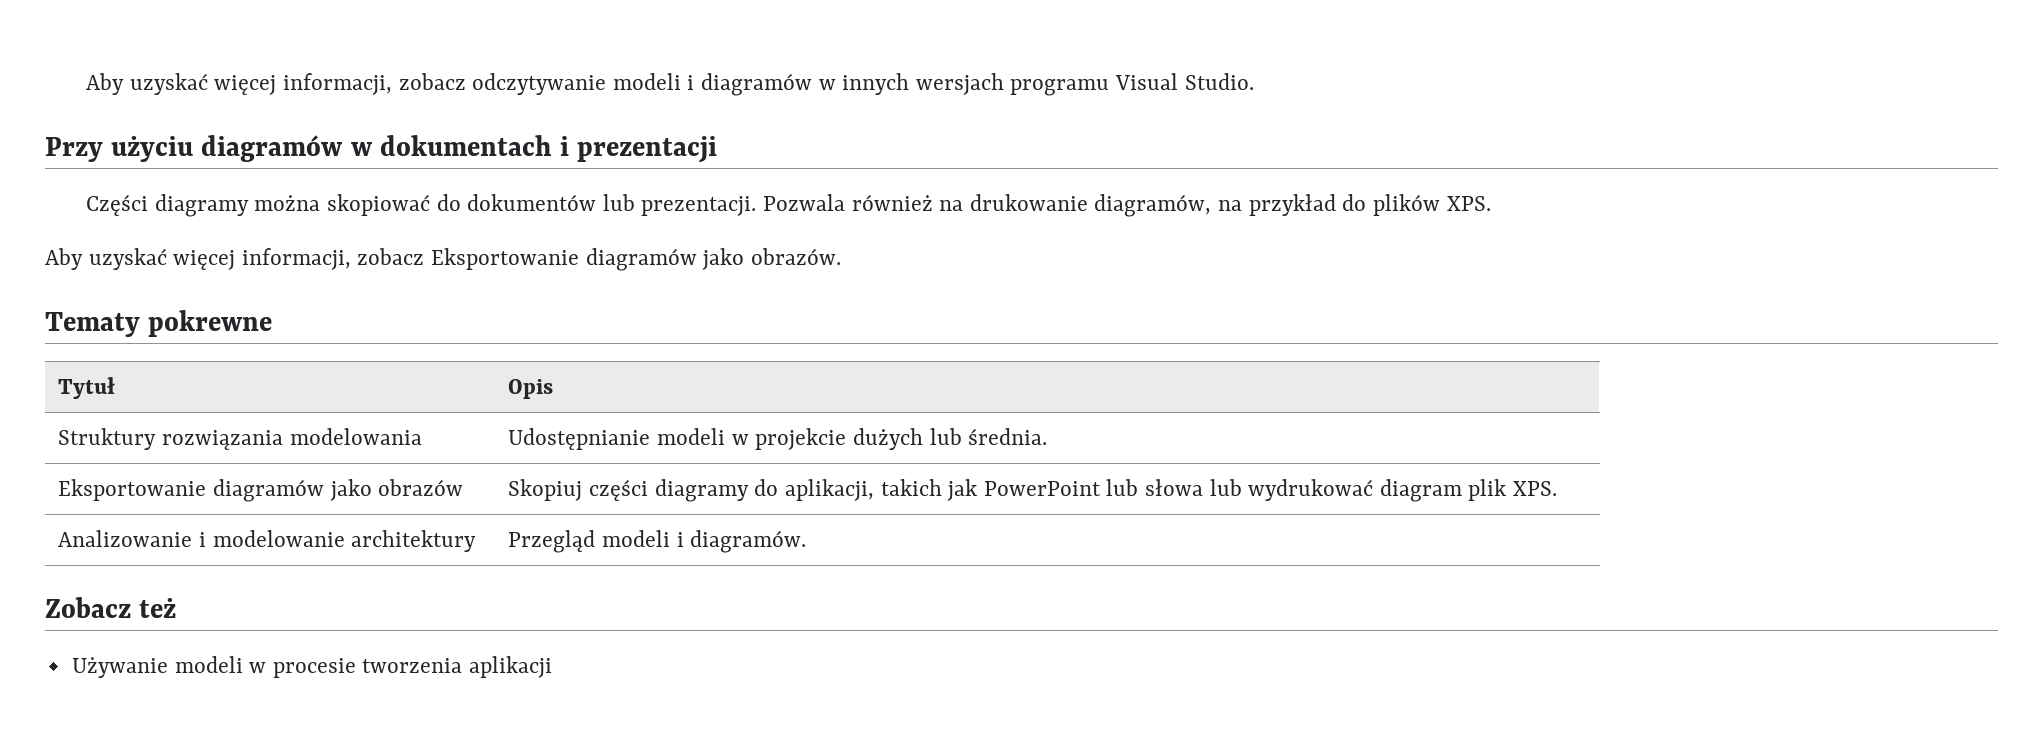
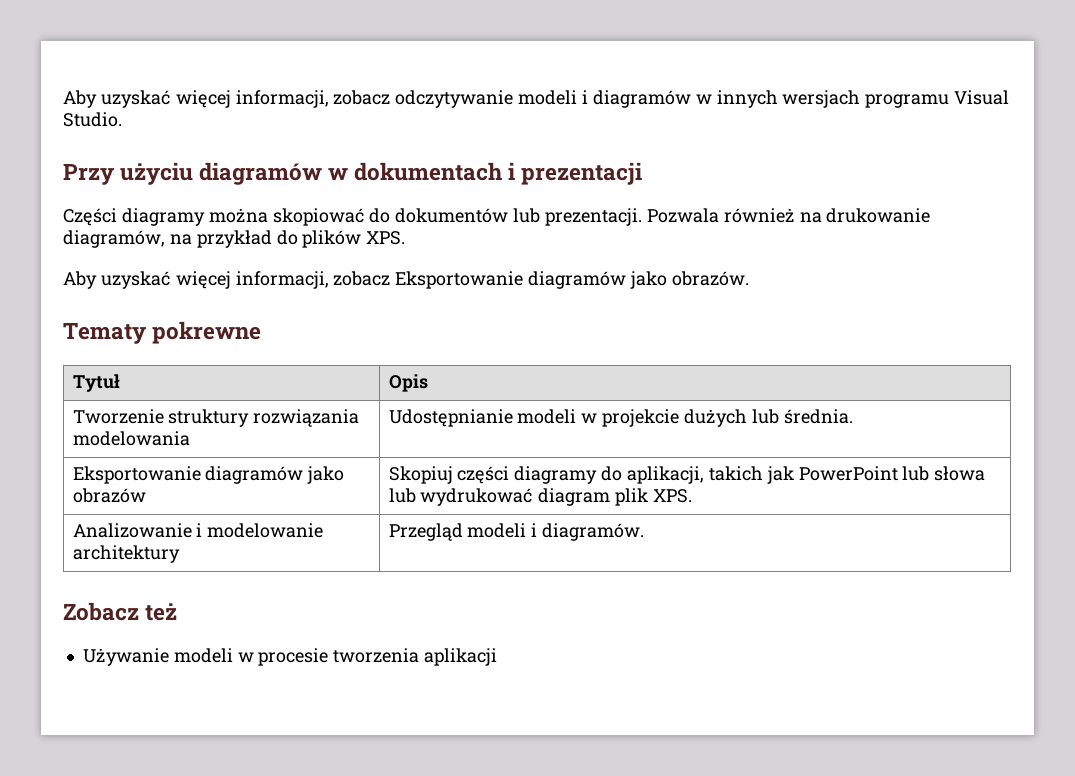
[58,428,157,450] Struktury -> [72,409,250,427] Tworzenie struktury

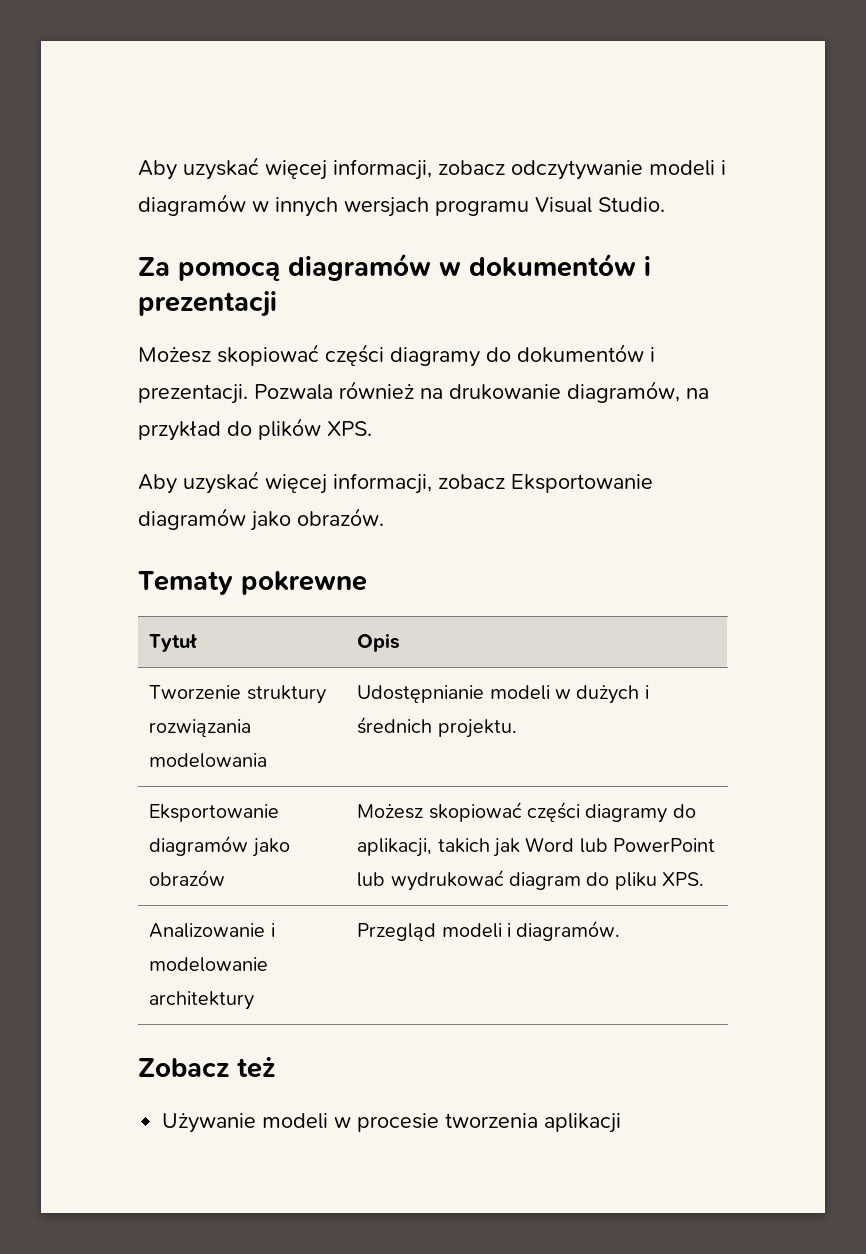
[63,162,503,185] Przy użyciu diagramów w dokumentach -> [138,253,636,281] Za pomocą diagramów w dokumentów
[63,208,365,226] Części diagramy można skopiować -> [138,344,480,367] Możesz skopiować części diagramy
[513,208,541,223] lub -> [650,347,655,362] i
[602,409,853,427] projekcie dużych lub średnia. -> [576,685,649,704] [357,717,517,738] dużych i średnich projektu.
[388,466,453,484] Skopiuj -> [357,802,522,822] Możesz skopiować
[798,466,986,481] [388,488,649,506] PowerPoint lub słowa lub wydrukować diagram plik -> [525,837,716,853] [357,870,657,891] Word lub PowerPoint lub wydrukować diagram do pliku

